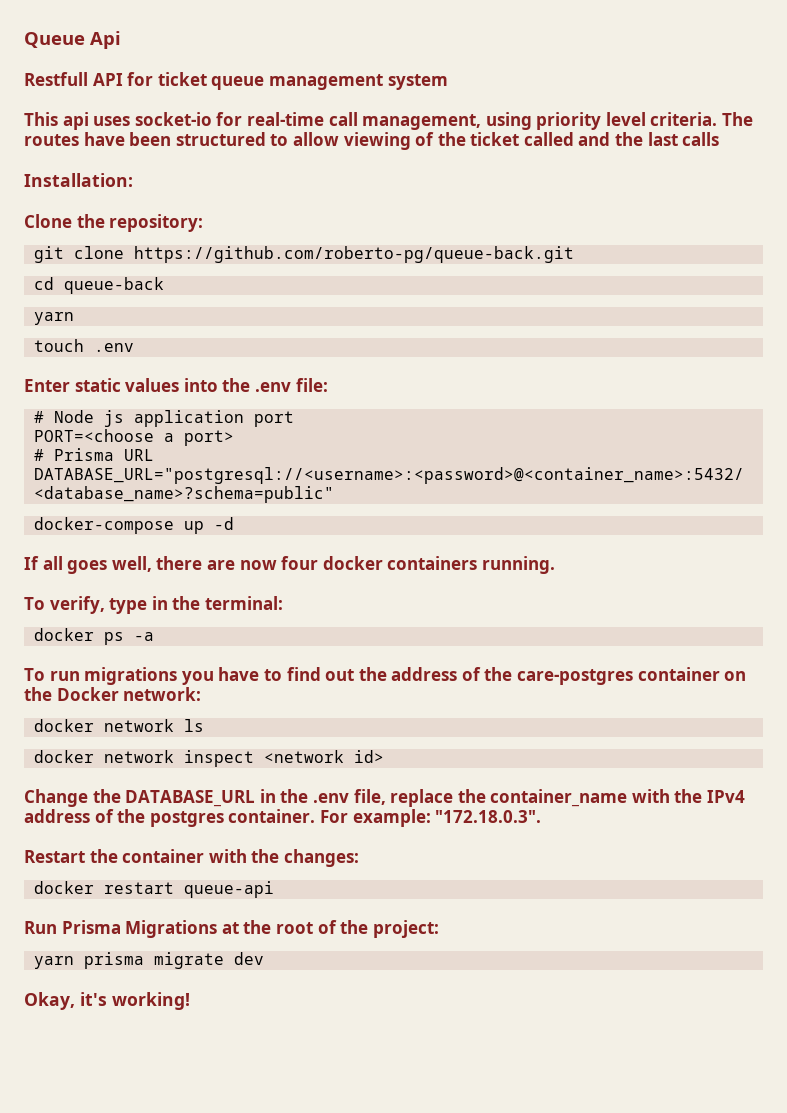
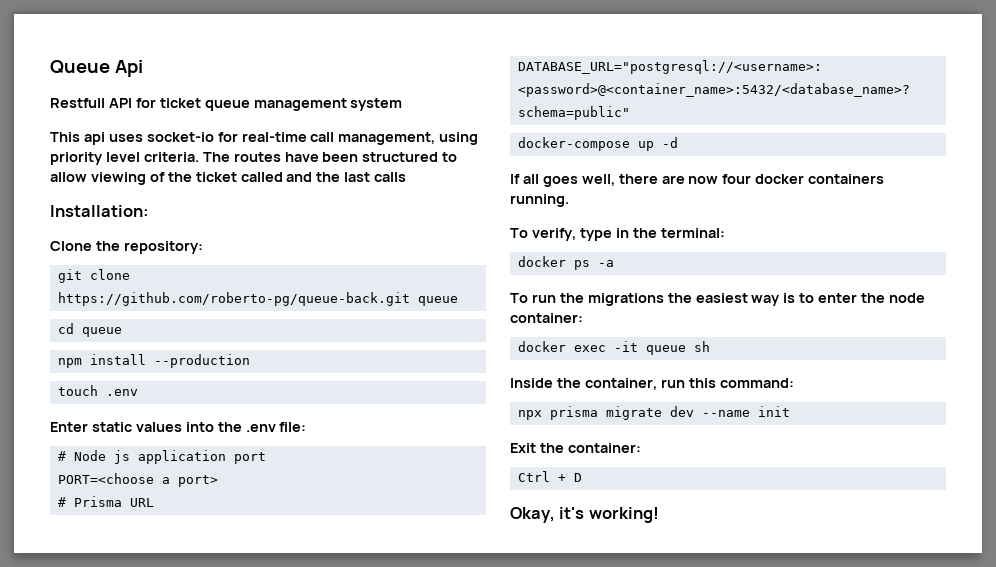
(574, 254) none -> [417,296,458,306] queue
[63,277,164,294] [33,312,74,325] queue-back // yarn -> [81,327,122,337] [57,354,250,368] queue // npm install --production
[84,667,747,685] [24,687,202,701] [33,719,204,732] [33,750,384,767] [24,789,746,807] [24,809,542,827] [24,849,359,867] [33,881,274,898] [24,920,439,938] [33,952,264,969] migrations you have to find out the address of the care-postgres container on the Docker network: // docker network ls // docker network inspect <network id> // Change the DATABASE_URL in the .env file, replace the container_name with the IPv4 address of the postgres container. For example: "172.18.0.3". // Restart the container with the changes: // docker restart queue-api // Run Prisma Migrations at the root of the project: // yarn prisma migrate dev -> [559,293,926,306] [510,313,583,323] [517,341,710,355] [510,378,794,390] [517,406,790,420] [510,443,641,453] [517,471,582,482] the migrations the easiest way is to enter the node container: // docker exec -it queue sh // Inside the container, run this command: // npx prisma migrate dev --name init // Exit the container: // Ctrl + D

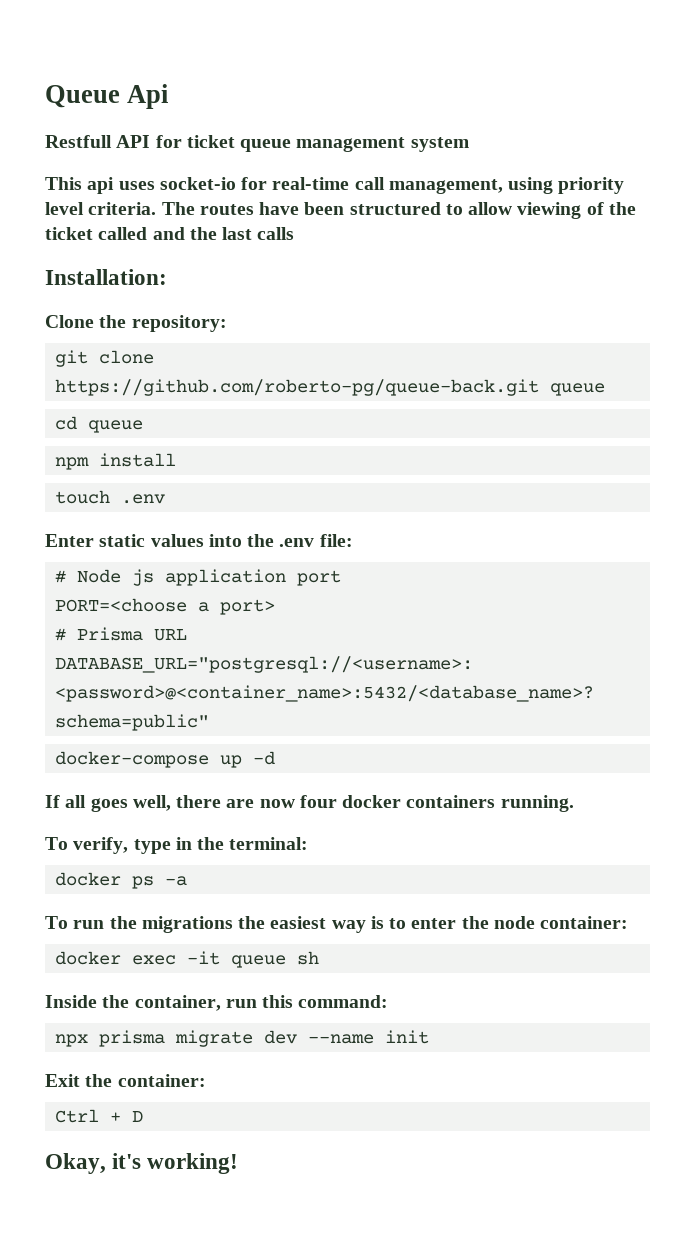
[153,354,250,368] --production -> (177, 460) none

